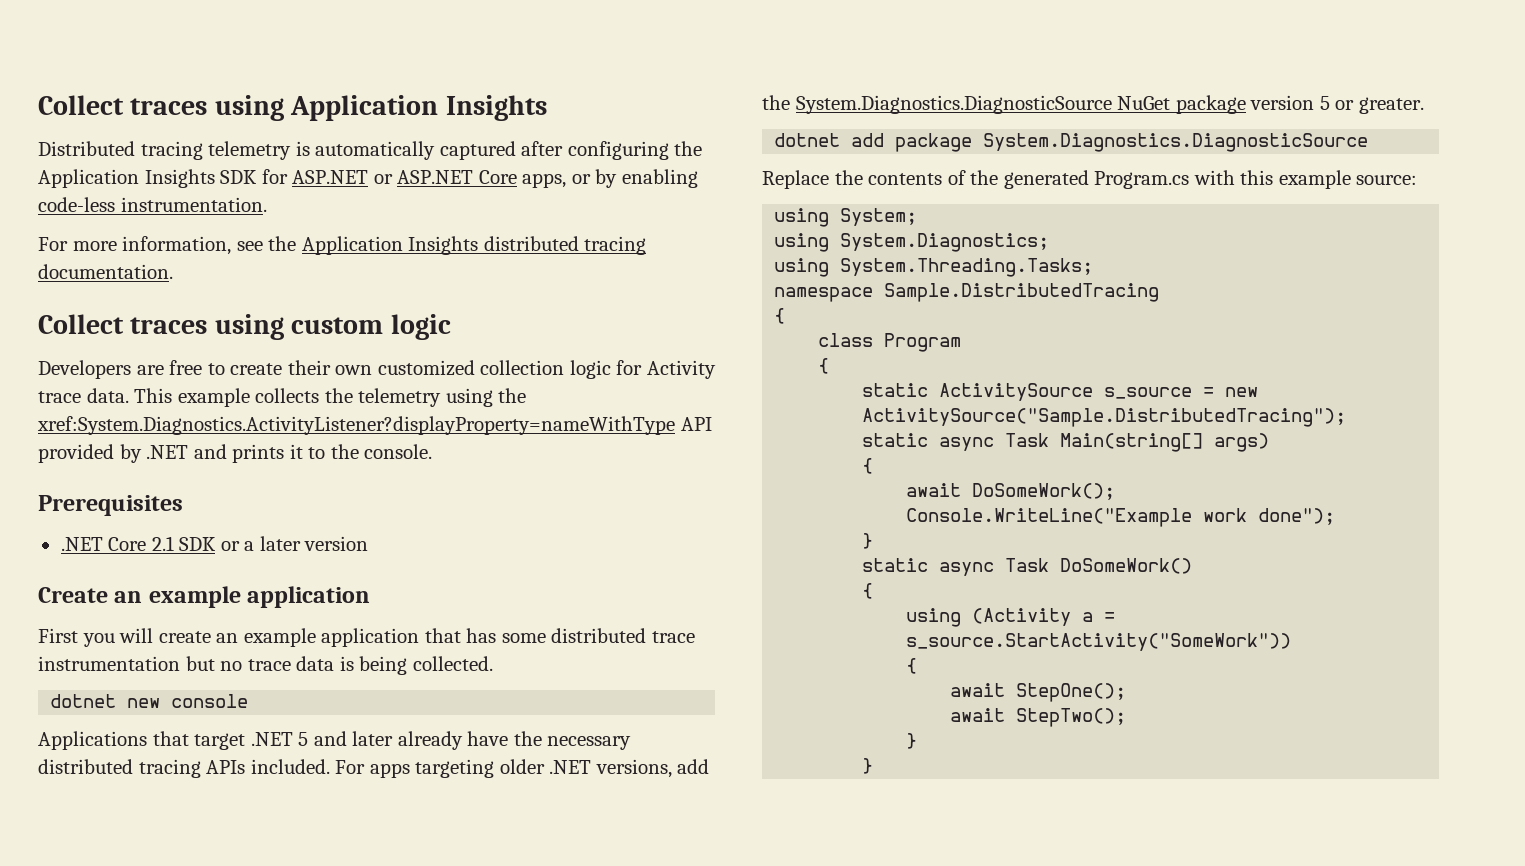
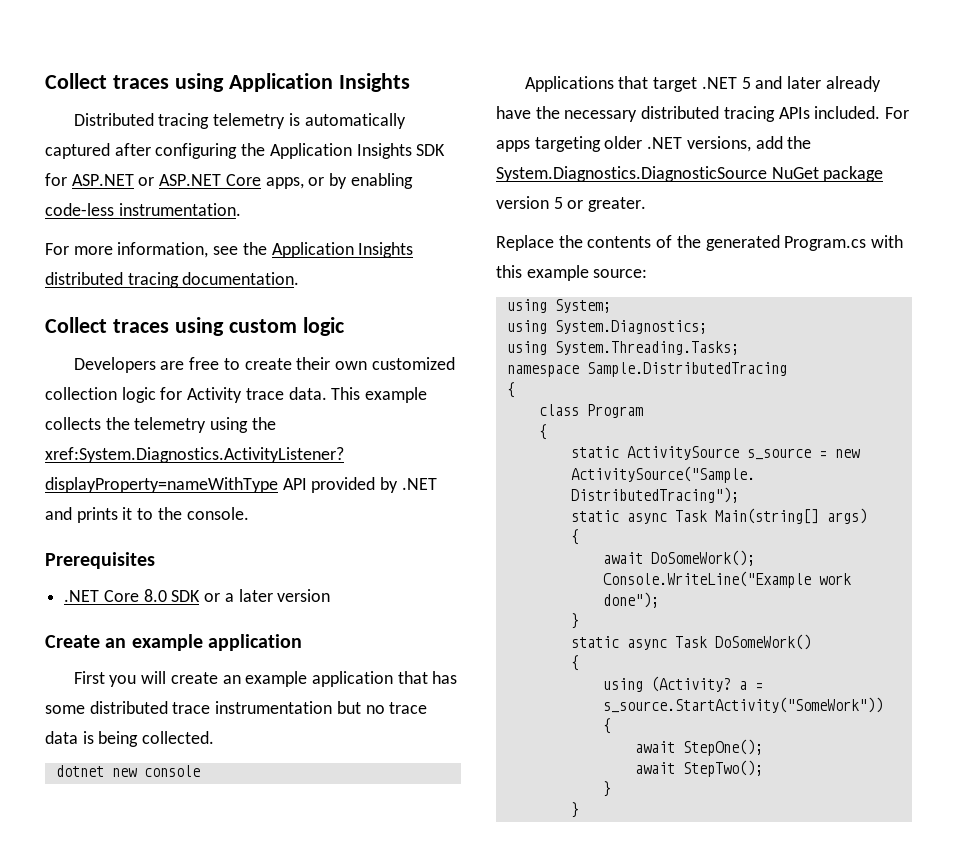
[151,536,174,551] 2.1 -> [143,589,167,602] 8.0
[774,133,1369,152] // dotnet add package System.Diagnostics.DiagnosticSource -> (647, 204) none
[972,608,1072,626] (Activity -> [650,676,731,692] (Activity?

